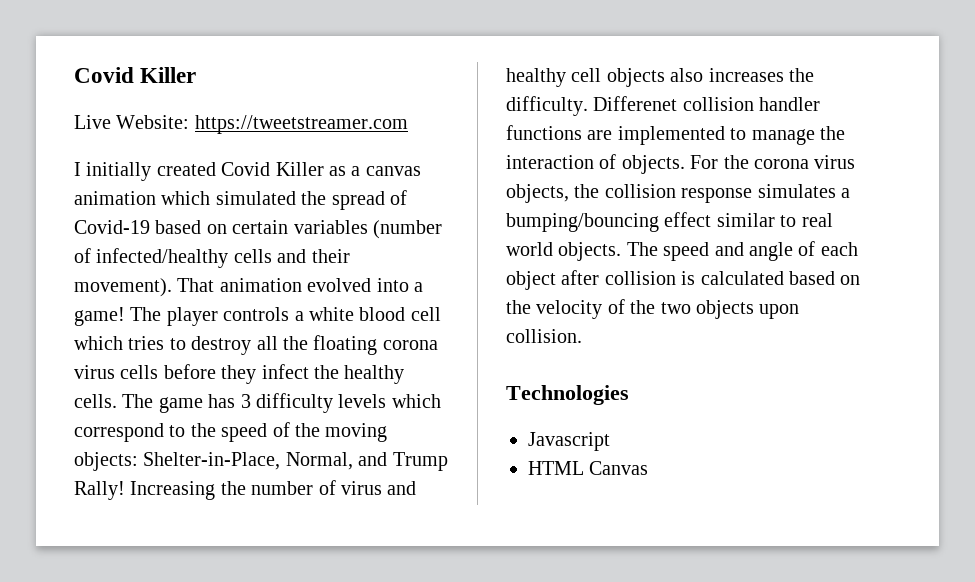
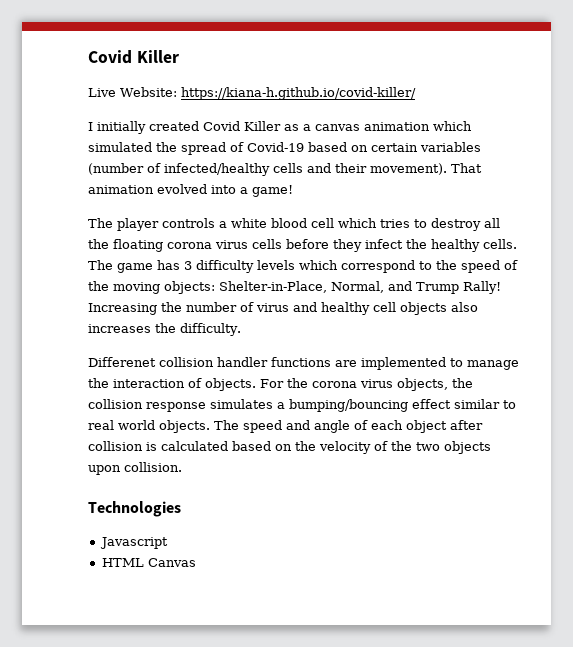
[194,115,408,134] https://tweetstreamer.com -> [180,87,416,100] https://kiana-h.github.io/covid-killer/
(125, 316) none -> (293, 191) //
(588, 106) none -> (241, 329) //

